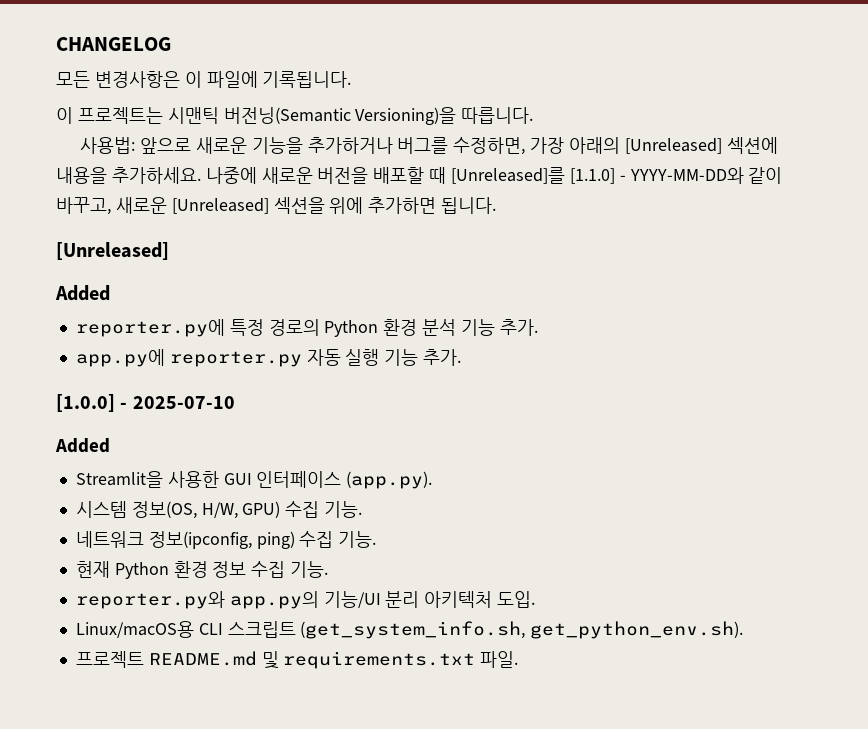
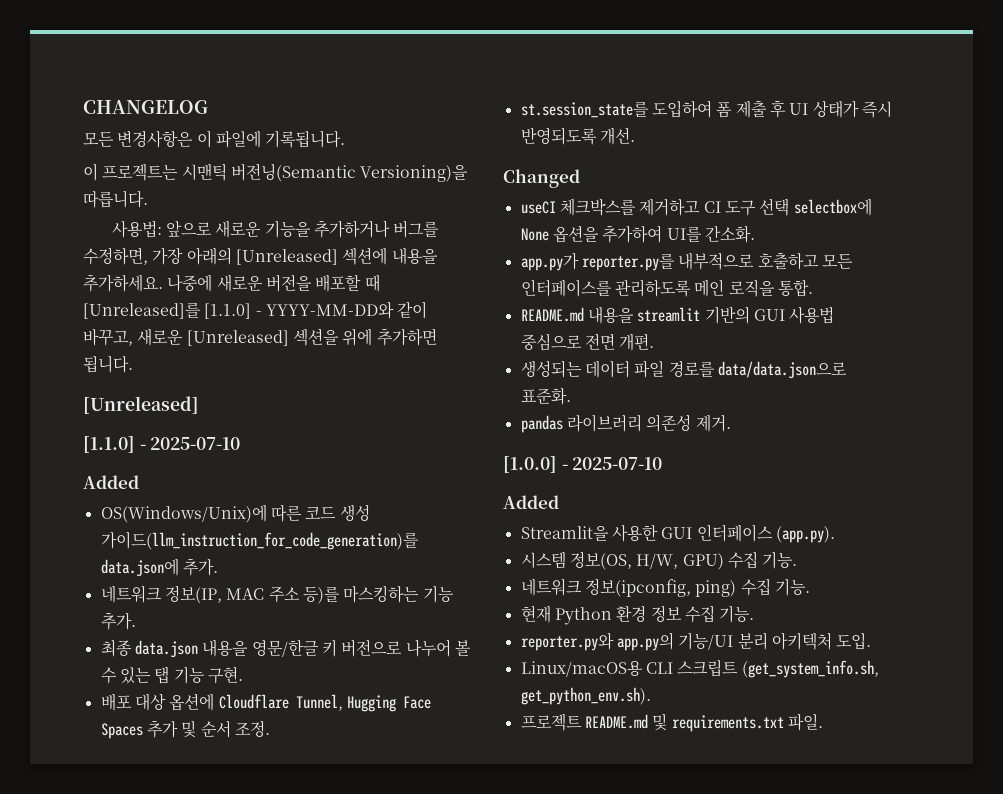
[55,285,110,301] [75,319,538,337] [75,349,462,367] Added // reporter.py에 특정 경로의 Python 환경 분석 기능 추가. // app.py에 reporter.py 자동 실행 기능 추가. -> [83,436,241,453] [83,475,139,489] [100,504,370,523] [100,531,419,550] [100,558,218,577] [100,585,454,604] [100,612,136,630] [100,639,471,658] [100,666,243,684] [100,693,431,712] [100,720,270,739] [520,100,892,118] [520,127,635,145] [503,169,580,188] [520,198,872,216] [520,225,755,243] [520,252,853,271] [520,279,813,297] [520,306,835,324] [520,333,655,351] [520,360,847,379] [520,387,571,405] [520,414,731,433] [1.1.0] - 2025-07-10 // Added // OS(Windows/Unix)에 따른 코드 생성 가이드(llm_instruction_for_code_generation)를 data.json에 추가. // 네트워크 정보(IP, MAC 주소 등)를 마스킹하는 기능 추가. // 최종 data.json 내용을 영문/한글 키 버전으로 나누어 볼 수 있는 탭 기능 구현. // 배포 대상 옵션에 Cloudflare Tunnel, Hugging Face Spaces 추가 및 순서 조정. // st.session_state를 도입하여 폼 제출 후 UI 상태가 즉시 반영되도록 개선. // Changed // useCI 체크박스를 제거하고 CI 도구 선택 selectbox에 None 옵션을 추가하여 UI를 간소화. // app.py가 reporter.py를 내부적으로 호출하고 모든 인터페이스를 관리하도록 메인 로직을 통합. // README.md 내용을 streamlit 기반의 GUI 사용법 중심으로 전면 개편. // 생성되는 데이터 파일 경로를 data/data.json으로 표준화. // pandas 라이브러리 의존성 제거.

